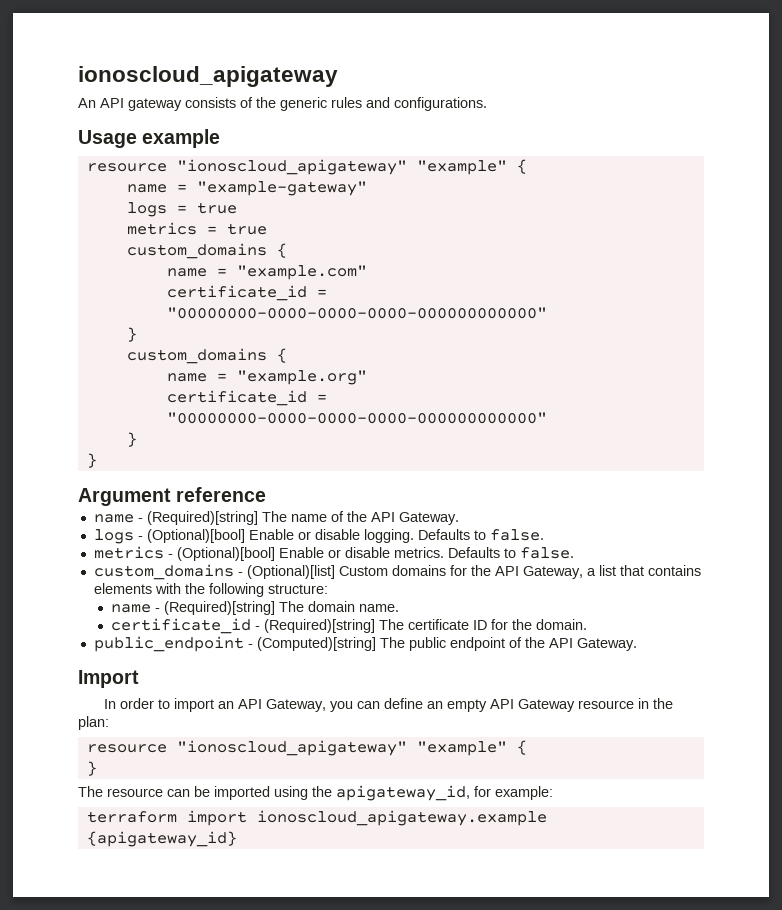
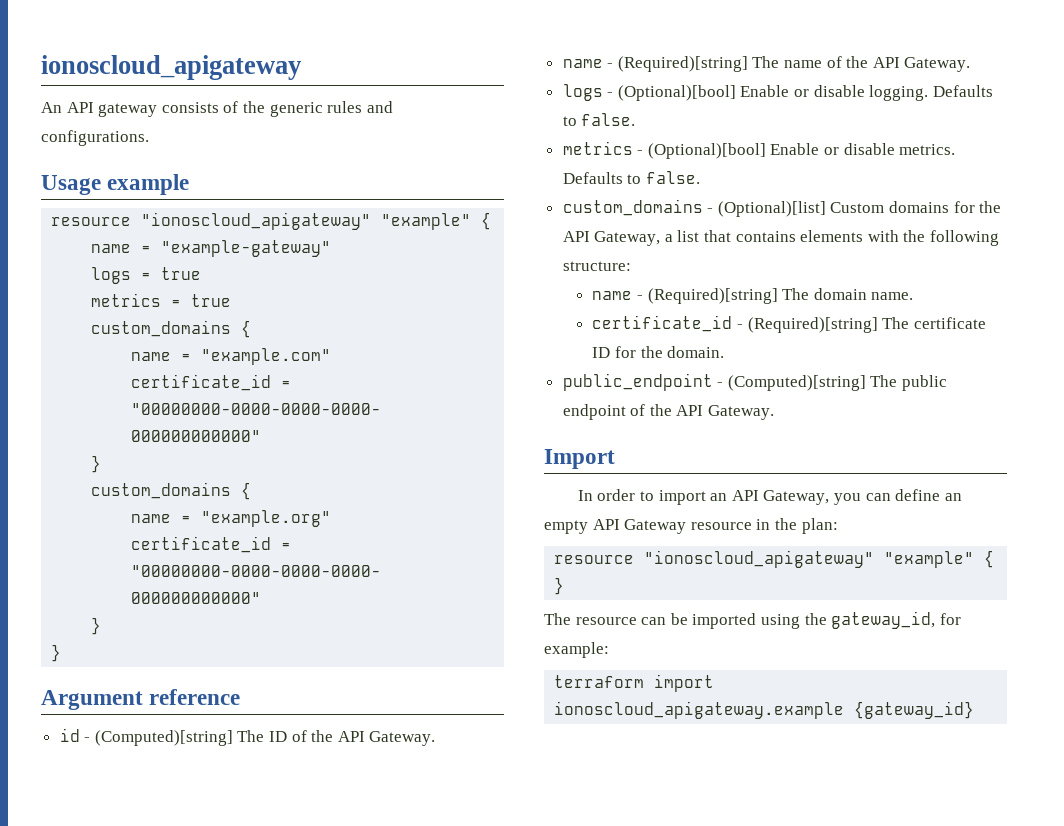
(267, 494) none -> [59,728,436,746] // id - (Computed)[string] The ID of the API Gateway.
[336,785,470,801] apigateway_id, -> [831,611,936,629] gateway_id,
[86,831,237,847] {apigateway_id} -> [854,701,975,719] {gateway_id}

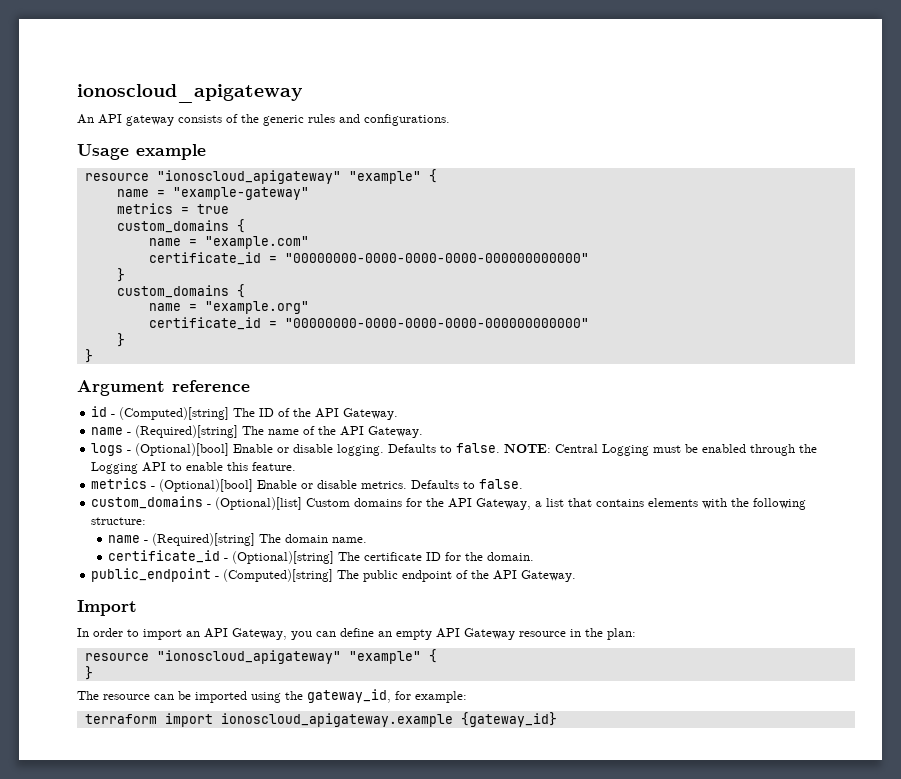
[91,267,202,284] // logs = true -> (309, 193) none
(636, 119) none -> [504,444,818,456] [91,462,297,474] NOTE: Central Logging must be enabled through the Logging API to enable this feature.
[747,317,878,333] (Required)[string] -> [232,551,335,564] (Optional)[string]

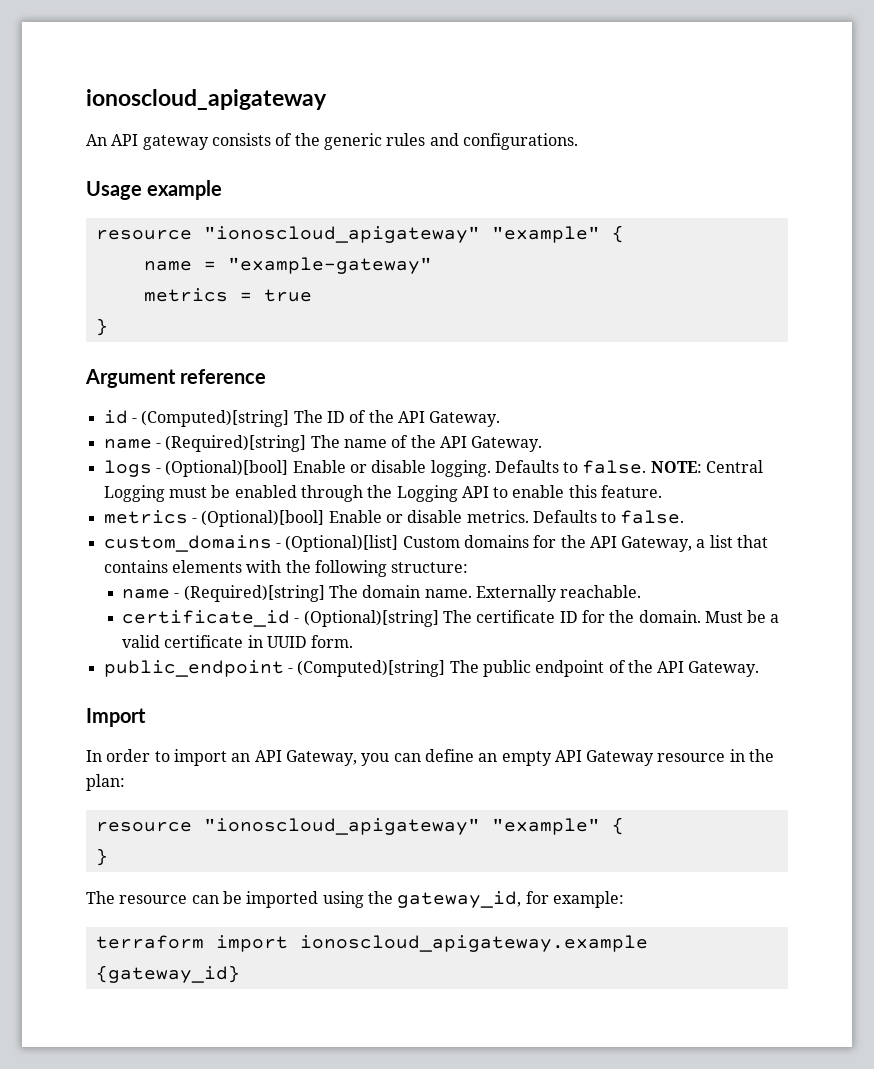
[116,219,245,233] [148,236,309,249] [148,252,589,265] [116,268,125,282] [116,284,245,298] [148,301,309,314] [148,317,589,330] [116,333,125,347] // custom_domains { // name = "example.com" // certificate_id = "00000000-0000-0000-0000-000000000000" // } // custom_domains { // name = "example.org" // certificate_id = "00000000-0000-0000-0000-000000000000" // } -> (312, 295) none
(368, 540) none -> [475,585,642,602] Externally reachable.
(535, 556) none -> [704,610,780,623] [121,635,354,648] Must be a valid certificate in UUID form.

